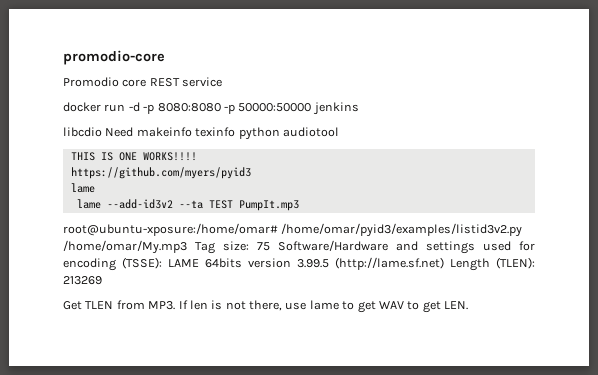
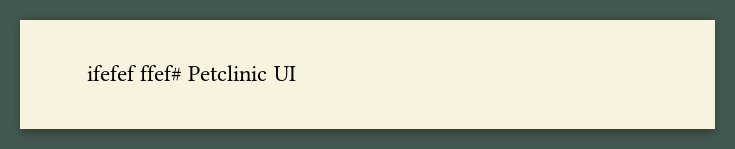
[63,50,165,65] [63,77,223,87] [63,102,359,115] [63,127,339,140] [70,152,197,161] [70,167,251,179] [70,183,95,193] [76,199,299,211] [63,223,523,237] [63,240,535,254] [63,257,535,271] [63,276,102,285] [63,300,468,313] promodio-core // Promodio core REST service // docker run -d -p 8080:8080 -p 50000:50000 jenkins // libcdio Need makeinfo texinfo python audiotool // THIS IS ONE WORKS!!!! // https://github.com/myers/pyid3 // lame // lame --add-id3v2 --ta TEST PumpIt.mp3 // root@ubuntu-xposure:/home/omar# /home/omar/pyid3/examples/listid3v2.py /home/omar/My.mp3 Tag size: 75 Software/Hardware and settings used for encoding (TSSE): LAME 64bits version 3.99.5 (http://lame.sf.net) Length (TLEN): 213269 // Get TLEN from MP3. If len is not there, use lame to get WAV to get LEN. -> [87,65,296,81] ifefef ffef# Petclinic UI

